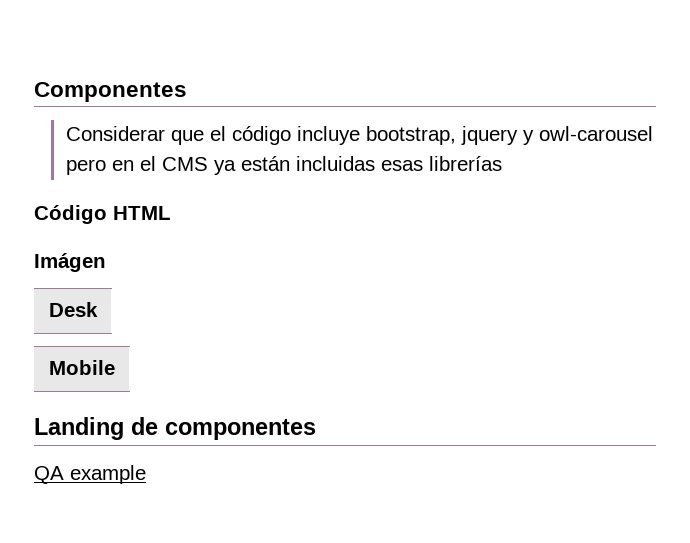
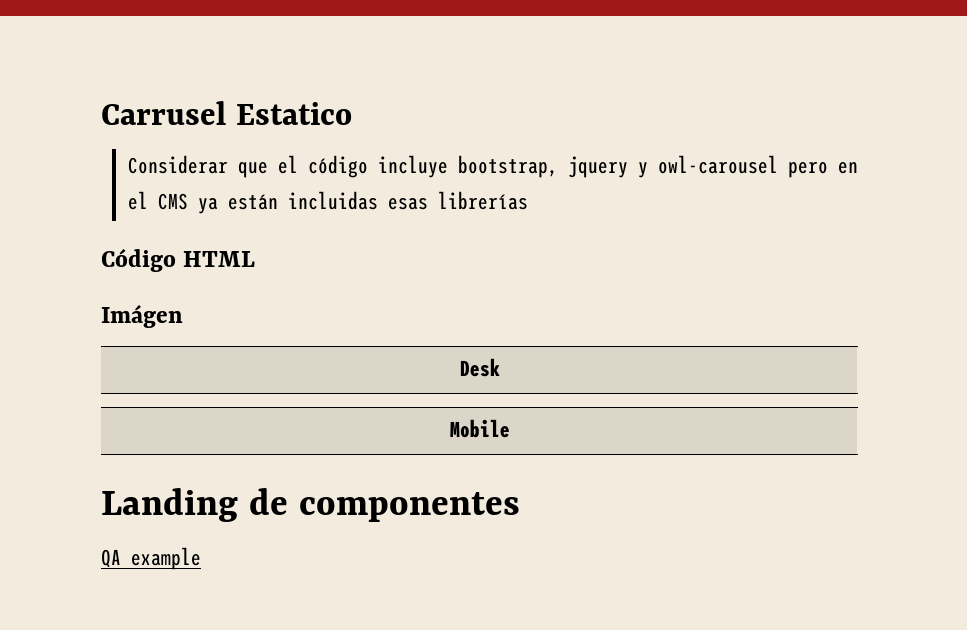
[34,82,187,102] Componentes -> [101,101,352,125] Carrusel Estatico

